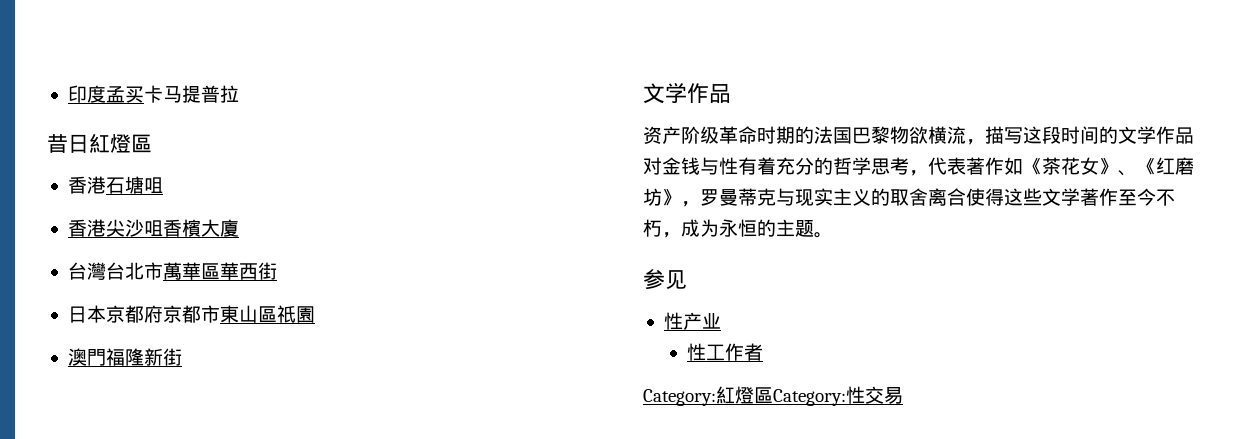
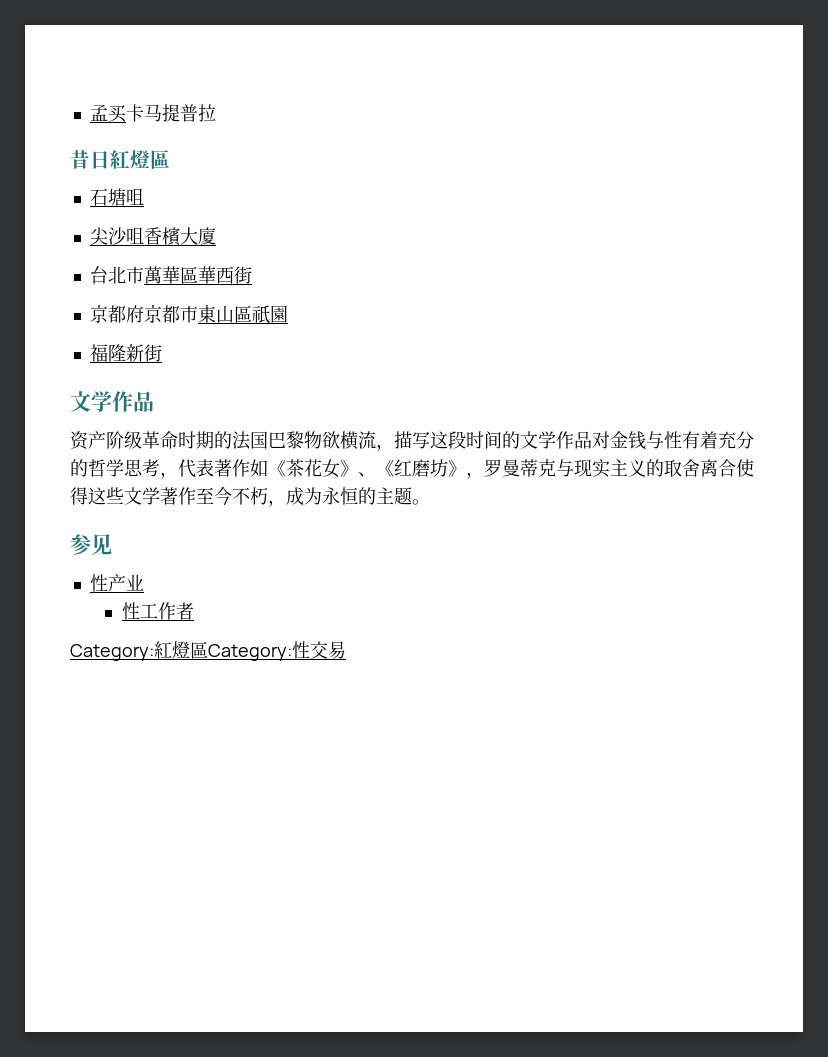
[67,85,106,103] 印度 -> (89, 112) none
[67,176,106,194] 香港 -> (170, 160) none
[67,219,106,237] 香港 -> (144, 196) none
[86,262,125,280] 灣台 -> (108, 275) none
[67,305,106,323] 日本 -> (252, 275) none
[67,348,106,366] 澳門 -> (288, 314) none

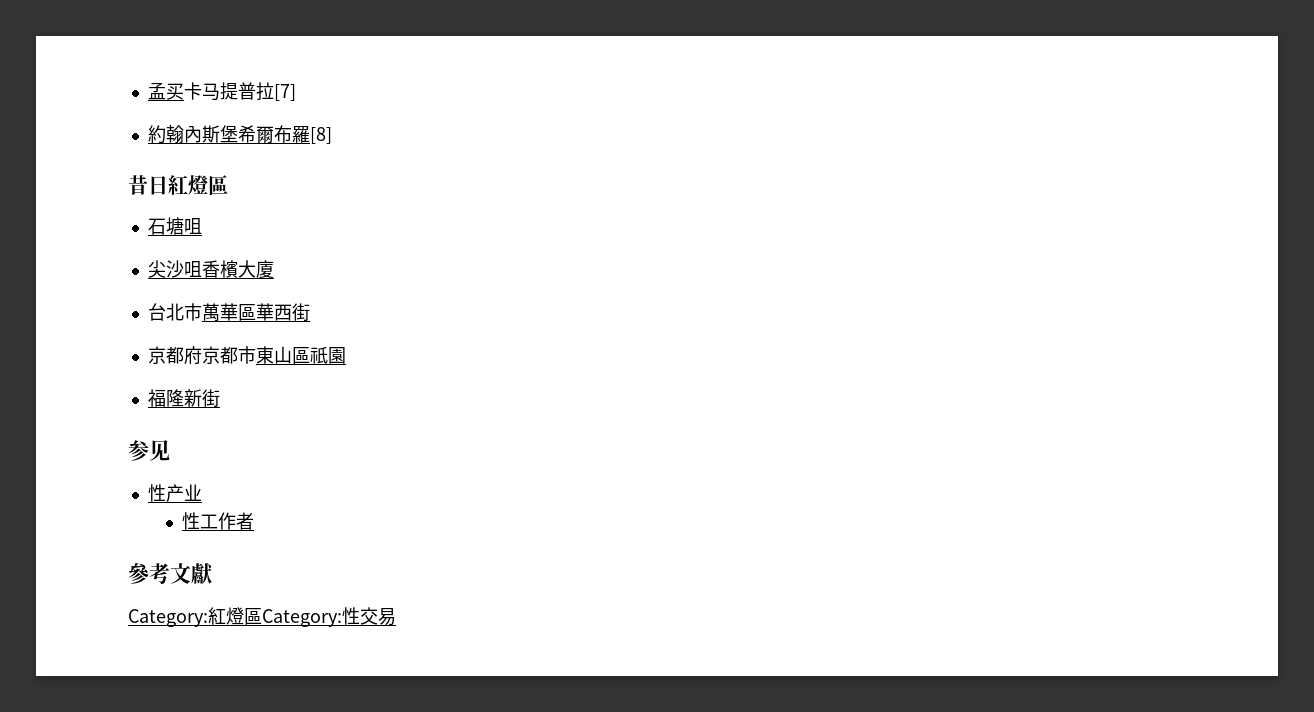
(216, 113) none -> [273,84,296,101] [147,125,332,144] [7] // 約翰內斯堡希爾布羅[8]
[70,391,154,412] [70,431,754,451] [70,459,754,479] [70,487,430,507] // 文学作品 // 资产阶级革命时期的法国巴黎物欲横流，描写这段时间的文学作品对金钱与性有着充分的哲学思考，代表著作如《茶花女》、《红磨坊》，罗曼蒂克与现实主义的取舍离合使得这些文学著作至今不朽，成为永恒的主题。 -> (220, 398) none
(194, 611) none -> [128,563,214,584] // 參考文獻

